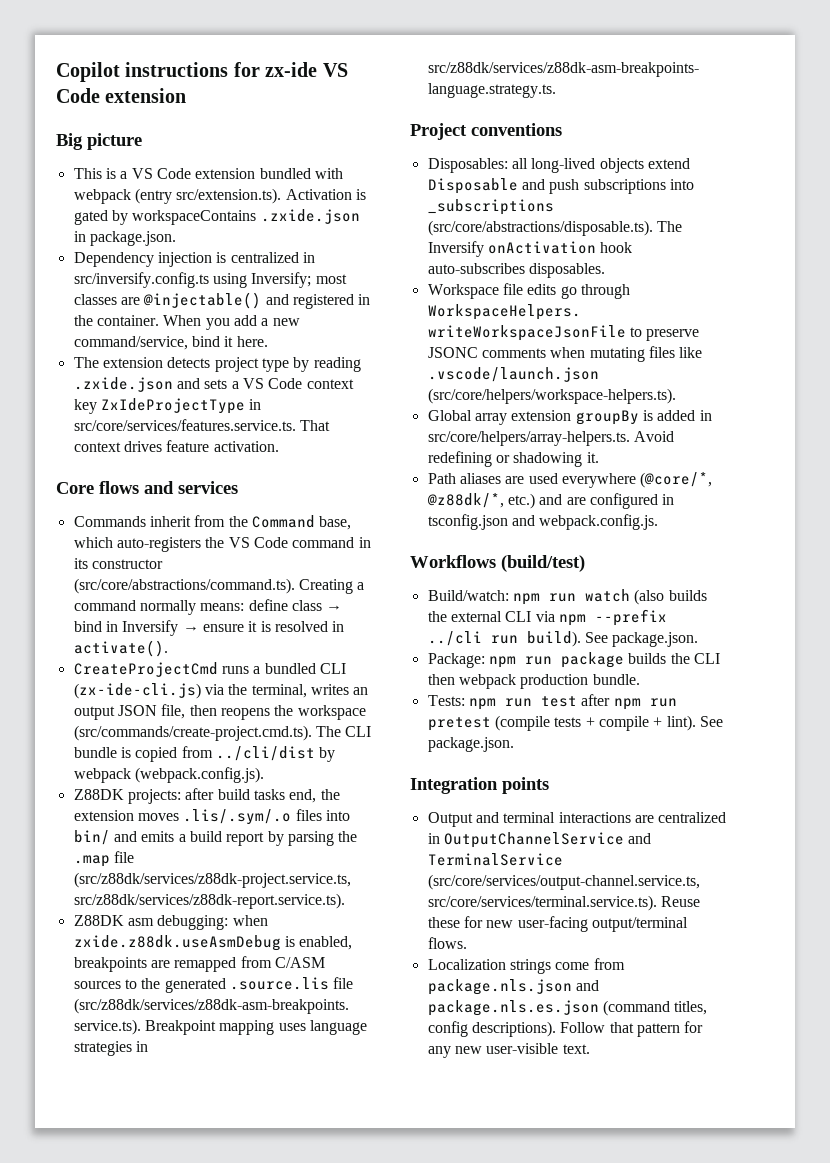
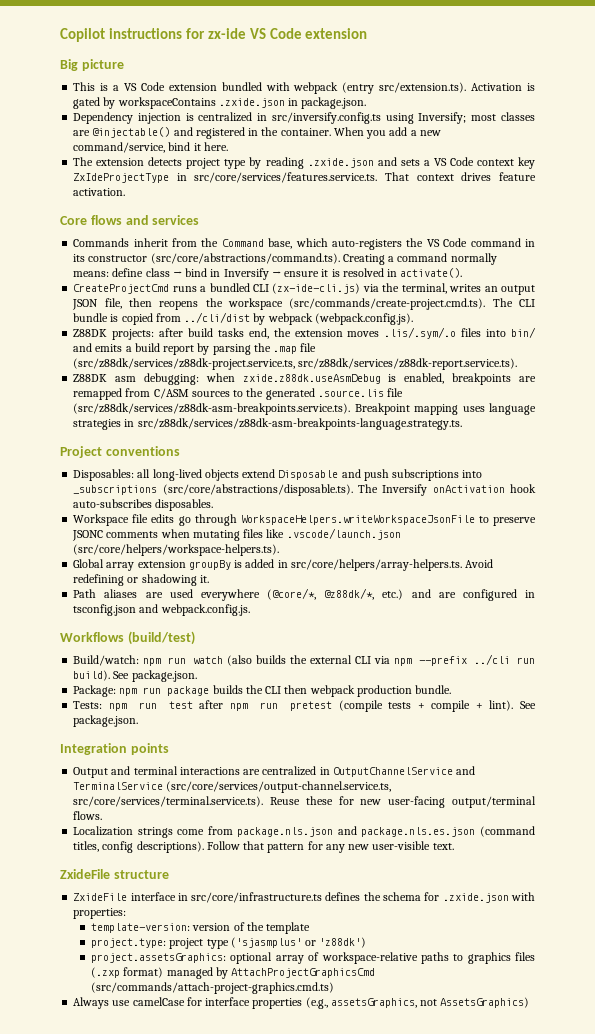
(590, 1049) none -> [60,869,169,879] [73,892,536,903] [73,908,127,919] [91,922,310,934] [91,937,367,949] [91,952,535,964] [91,967,375,979] [91,982,335,994] [73,997,530,1009] // ZxideFile structure // ZxideFile interface in src/core/infrastructure.ts defines the schema for .zxide.json with properties: // template-version: version of the template // project.type: project type ('sjasmplus' or 'z88dk') // project.assetsGraphics: optional array of workspace-relative paths to graphics files (.zxp format) managed by AttachProjectGraphicsCmd (src/commands/attach-project-graphics.cmd.ts) // Always use camelCase for interface properties (e.g., assetsGraphics, not AssetsGraphics)

